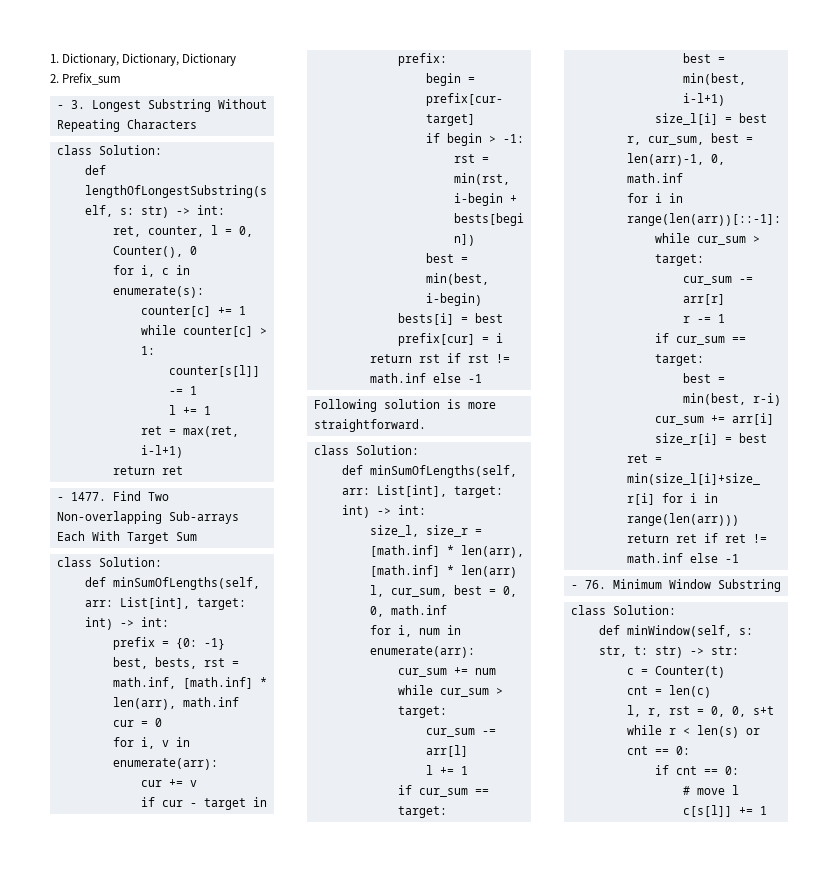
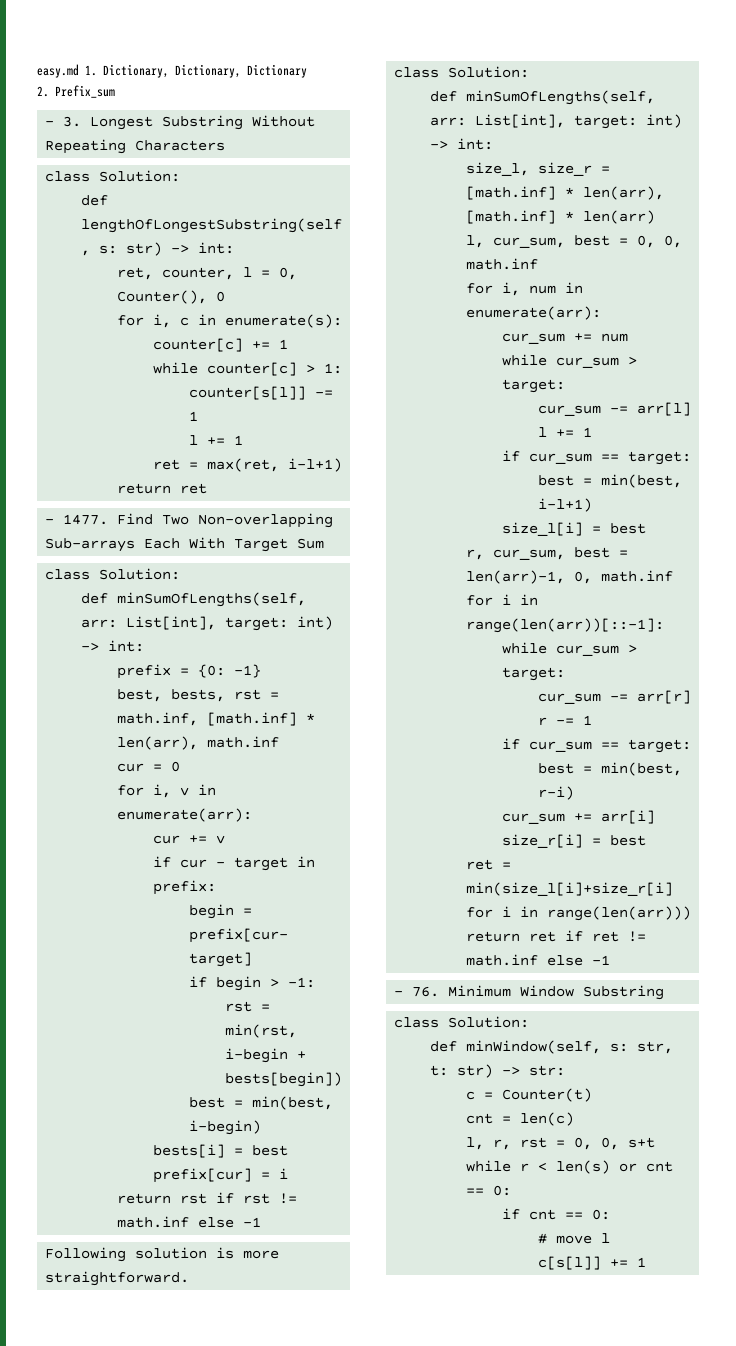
(50, 58) none -> [37,64,79,78] easy.md

